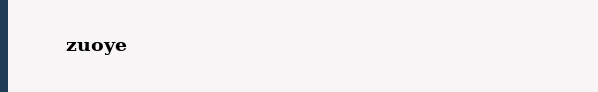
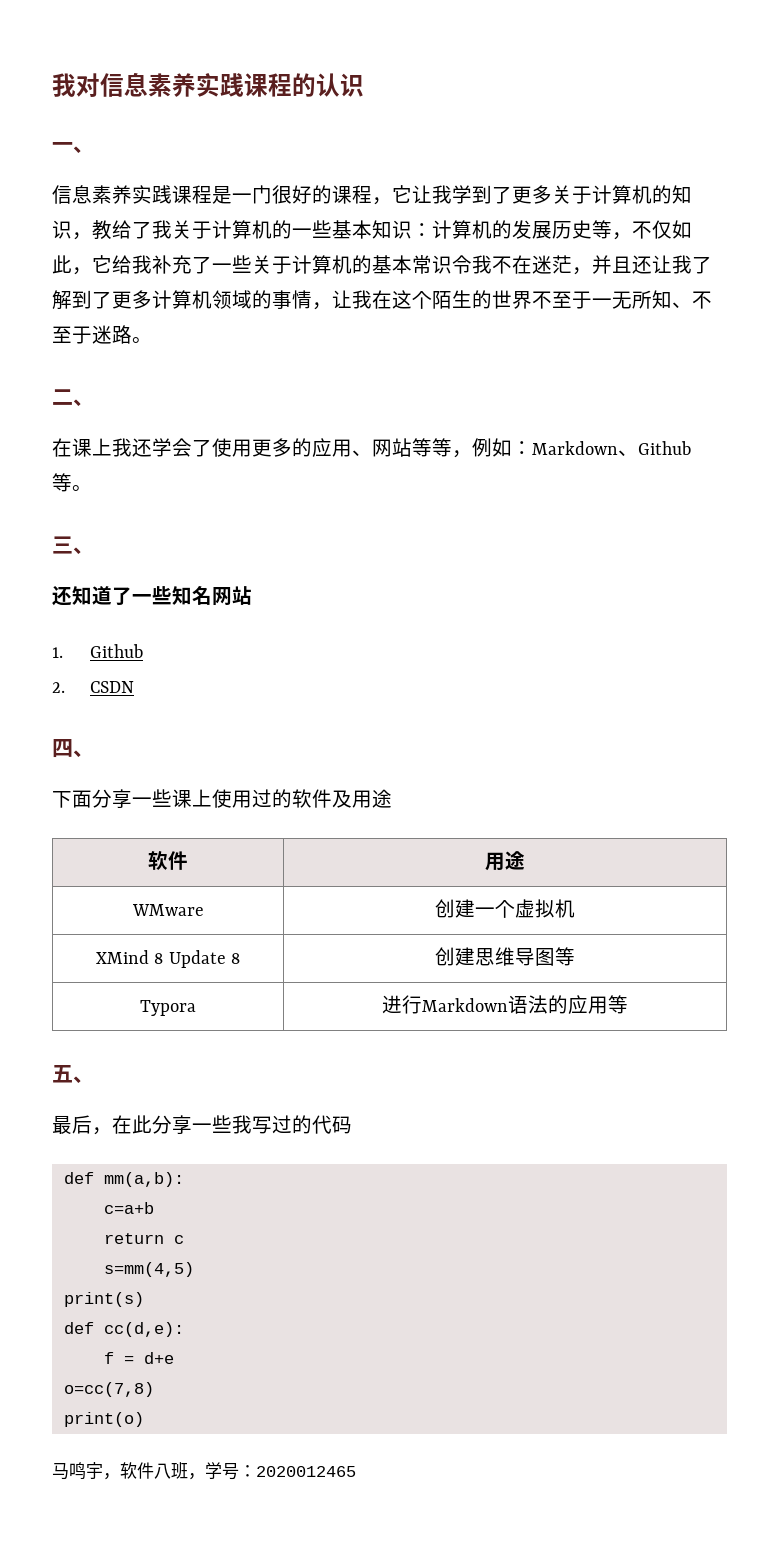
[66,42,127,55] zuoye -> [52,72,364,97] [52,142,94,153] [52,185,692,205] [52,220,692,240] [52,255,712,275] [52,290,712,310] [52,325,152,344] [52,389,94,406] [52,438,691,458] [52,473,92,492] [52,536,94,554] [52,586,252,606] [52,644,143,658] [52,681,134,693] [52,739,94,758] [52,789,392,809] [148,851,188,870] [485,851,525,871] [131,904,204,916] [435,899,575,918] [96,950,240,968] [435,947,575,966] [140,1000,196,1016] [382,995,628,1014] [52,1065,94,1083] [52,1115,352,1135] [63,1172,184,1187] [103,1202,154,1214] [103,1233,184,1244] [103,1262,194,1277] [63,1292,144,1307] [63,1322,184,1337] [103,1352,174,1364] [63,1382,154,1397] [63,1412,144,1427] [52,1462,356,1480] 我对信息素养实践课程的认识 // 一、 // 信息素养实践课程是一门很好的课程，它让我学到了更多关于计算机的知识，教给了我关于计算机的一些基本知识：计算机的发展历史等，不仅如此，它给我补充了一些关于计算机的基本常识令我不在迷茫，并且还让我了解到了更多计算机领域的事情，让我在这个陌生的世界不至于一无所知、不至于迷路。 // 二、 // 在课上我还学会了使用更多的应用、网站等等，例如：Markdown、Github等。 // 三、 // 还知道了一些知名网站 // 1. Github // 2. CSDN // 四、 // 下面分享一些课上使用过的软件及用途 // 软件 | 用途 // WMware | 创建一个虚拟机 // XMind 8 Update 8 | 创建思维导图等 // Typora | 进行Markdown语法的应用等 // 五、 // 最后，在此分享一些我写过的代码 // def mm(a,b): // c=a+b // return c // s=mm(4,5) // print(s) // def cc(d,e): // f = d+e // o=cc(7,8) // print(o) // 马鸣宇，软件八班，学号：2020012465

